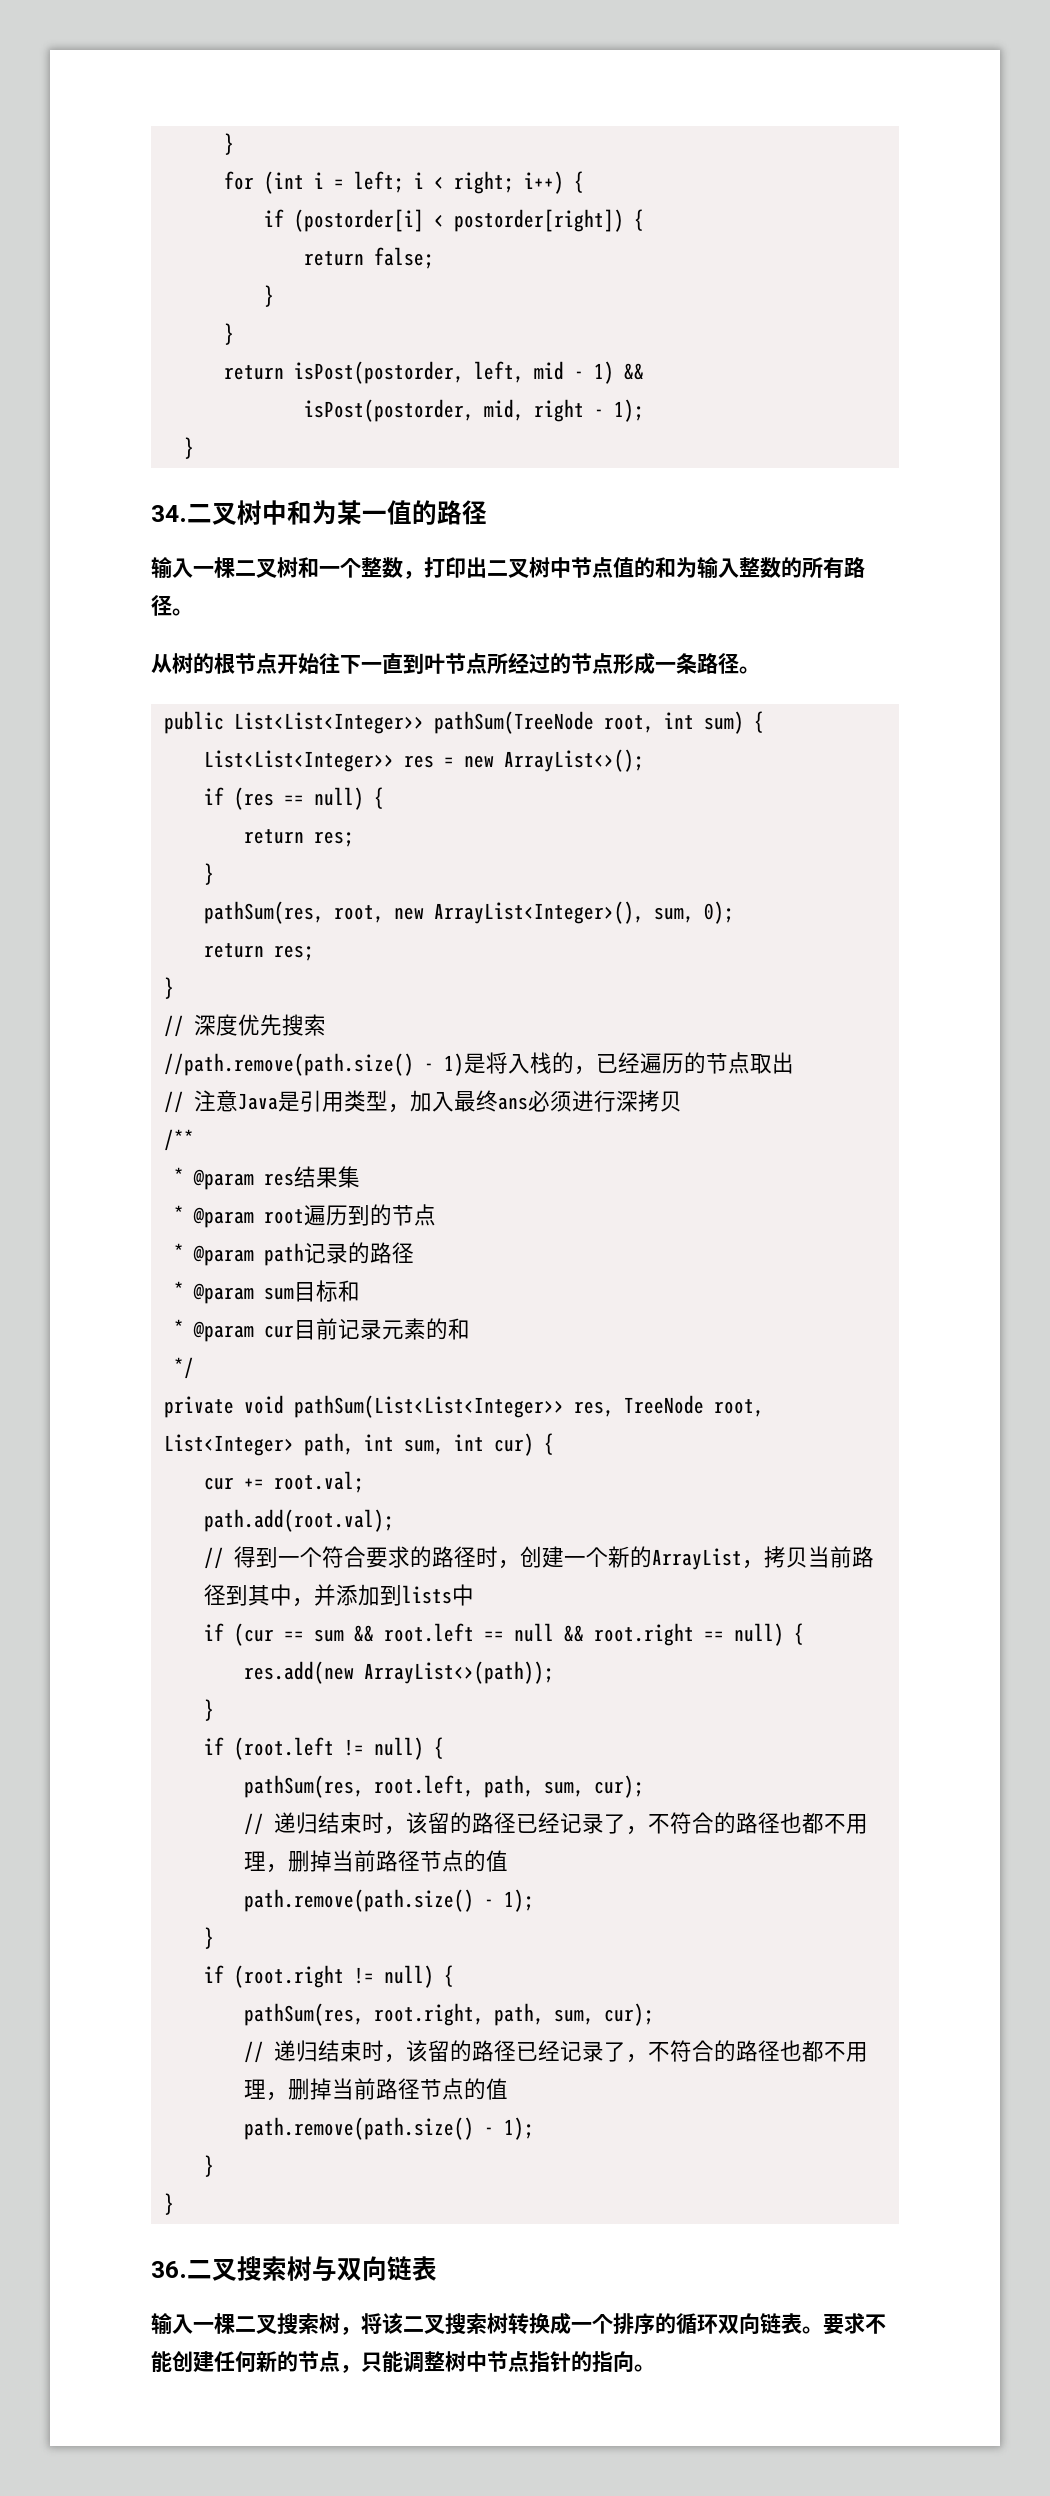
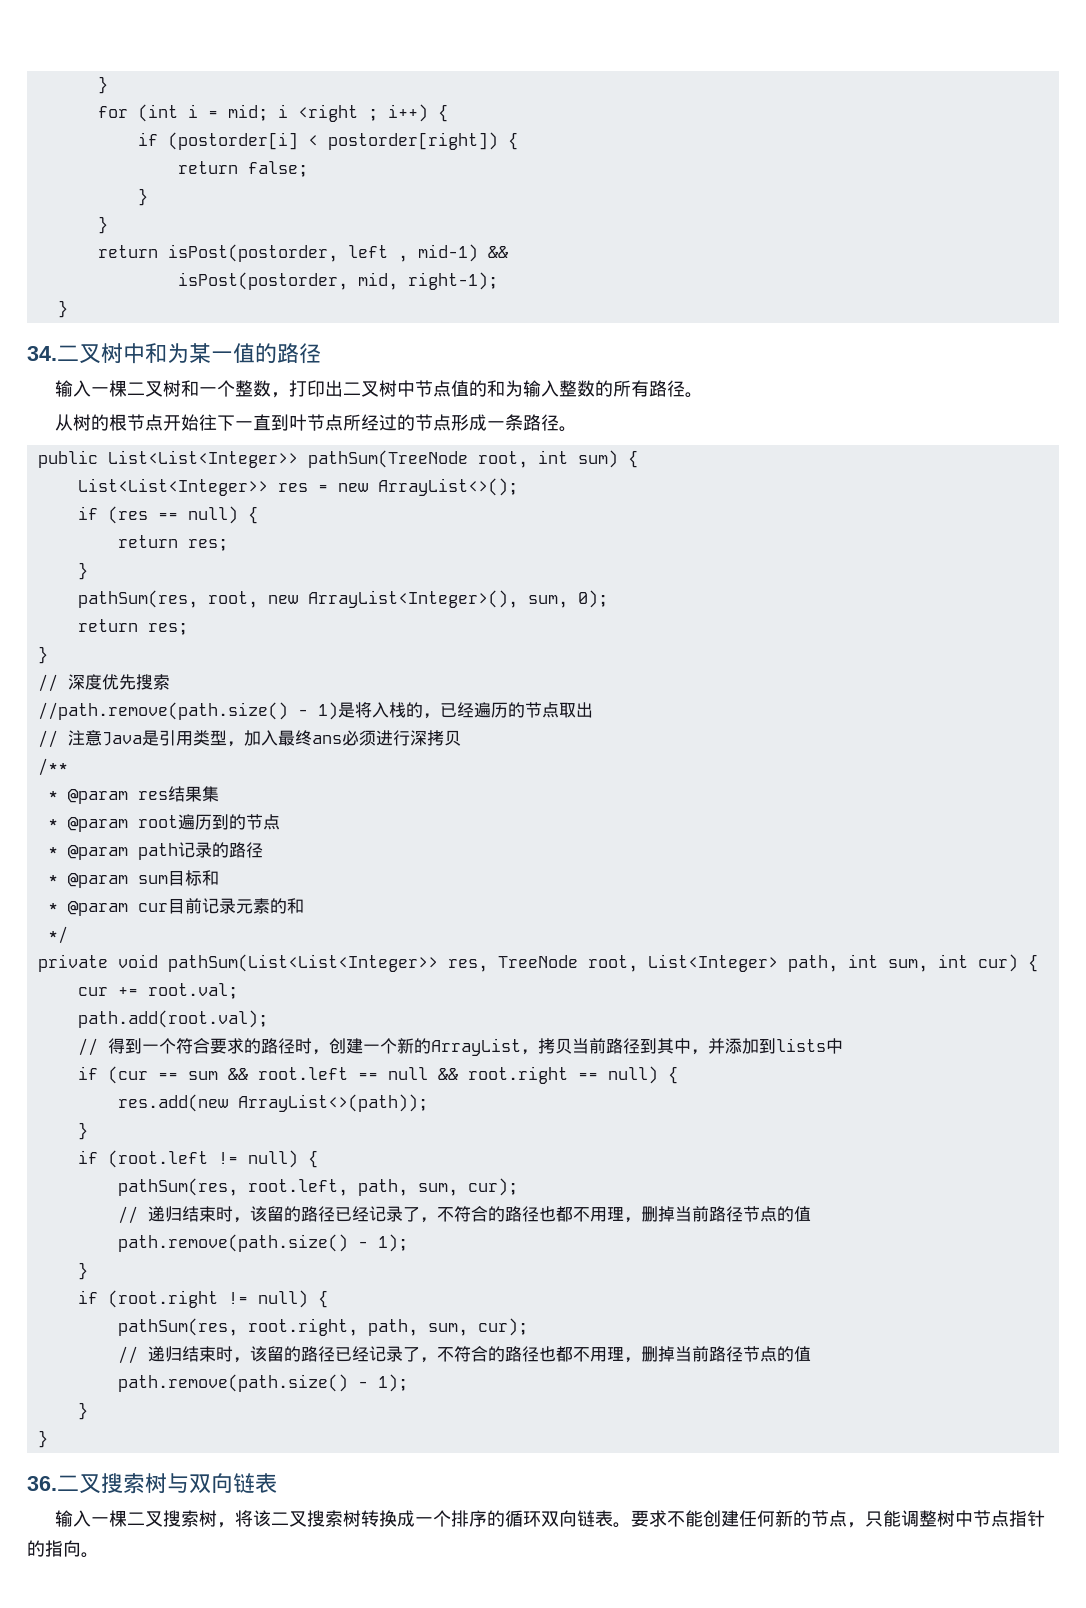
[353,171,514,194] left; i < right; -> [227,104,378,122] mid; i <right ;
[473,361,614,384] left, mid - 1) -> [347,244,478,262] left , mid-1)
[533,399,644,422] right - 1); -> [407,272,498,290] right-1);

